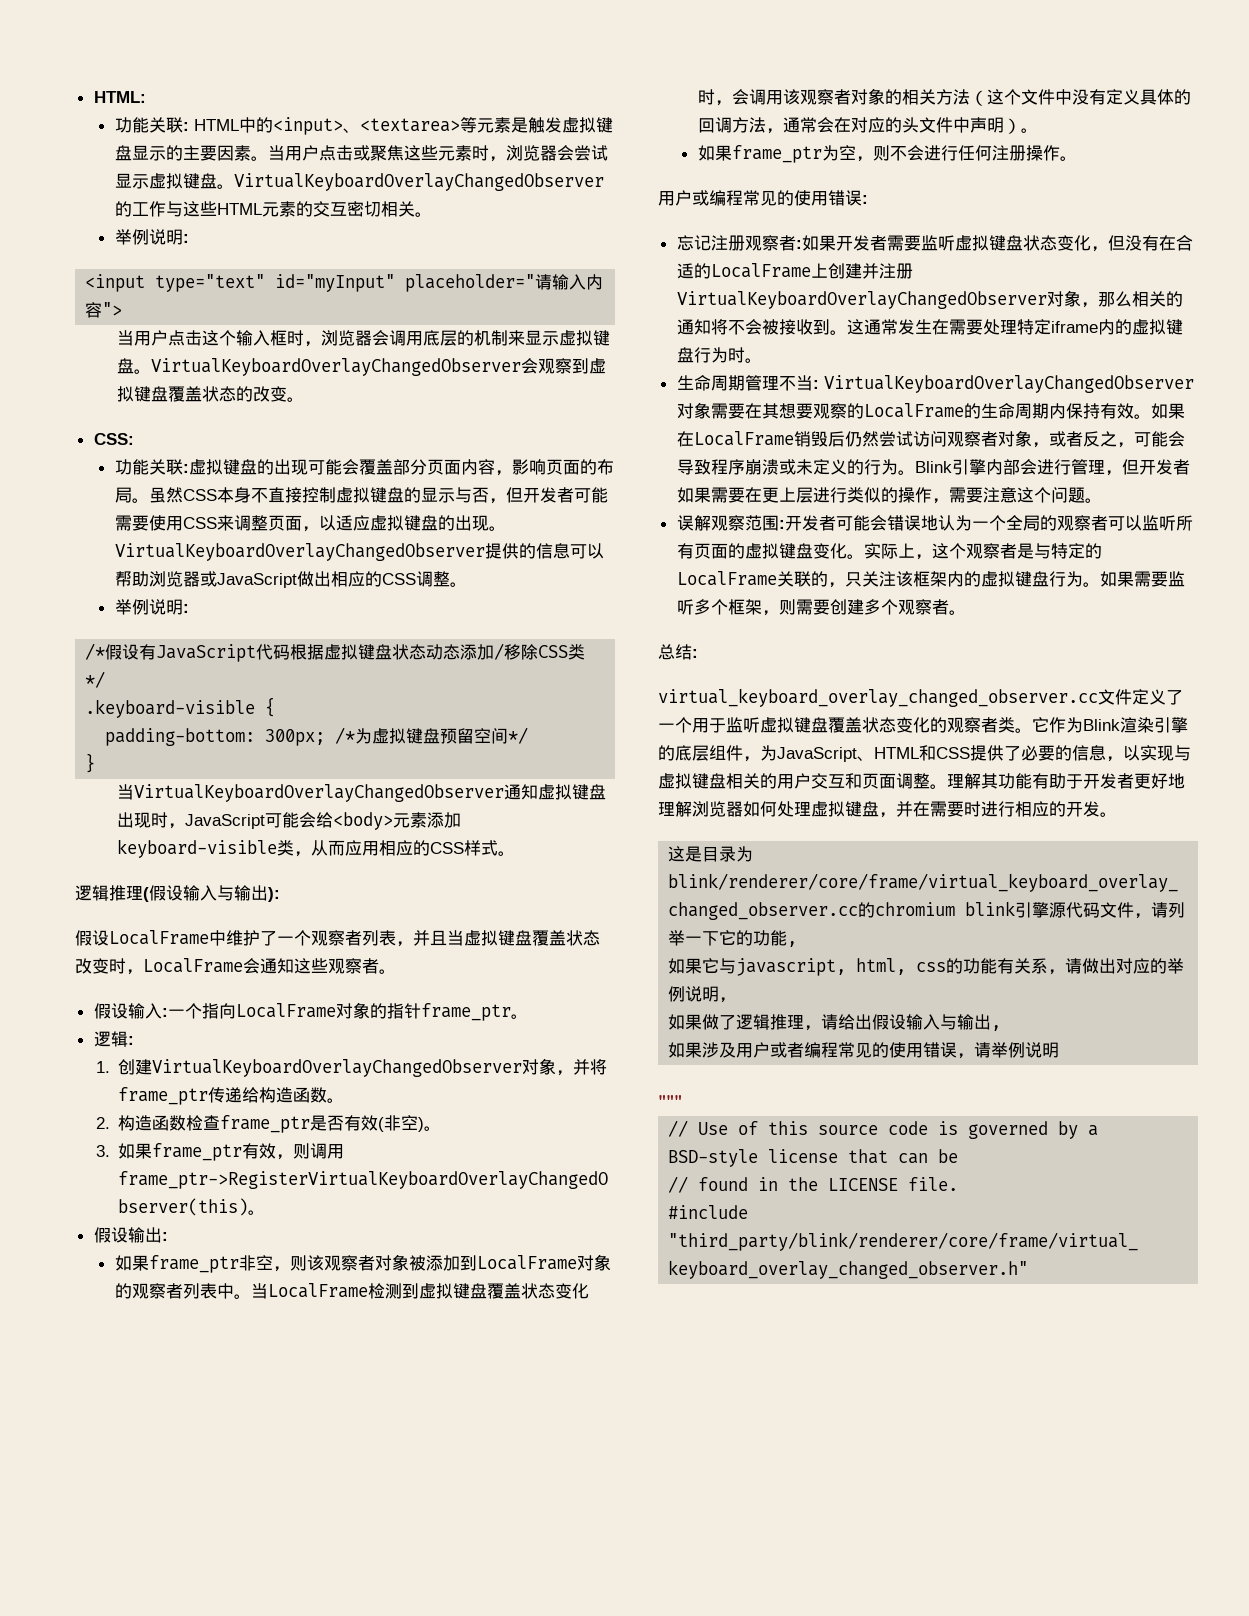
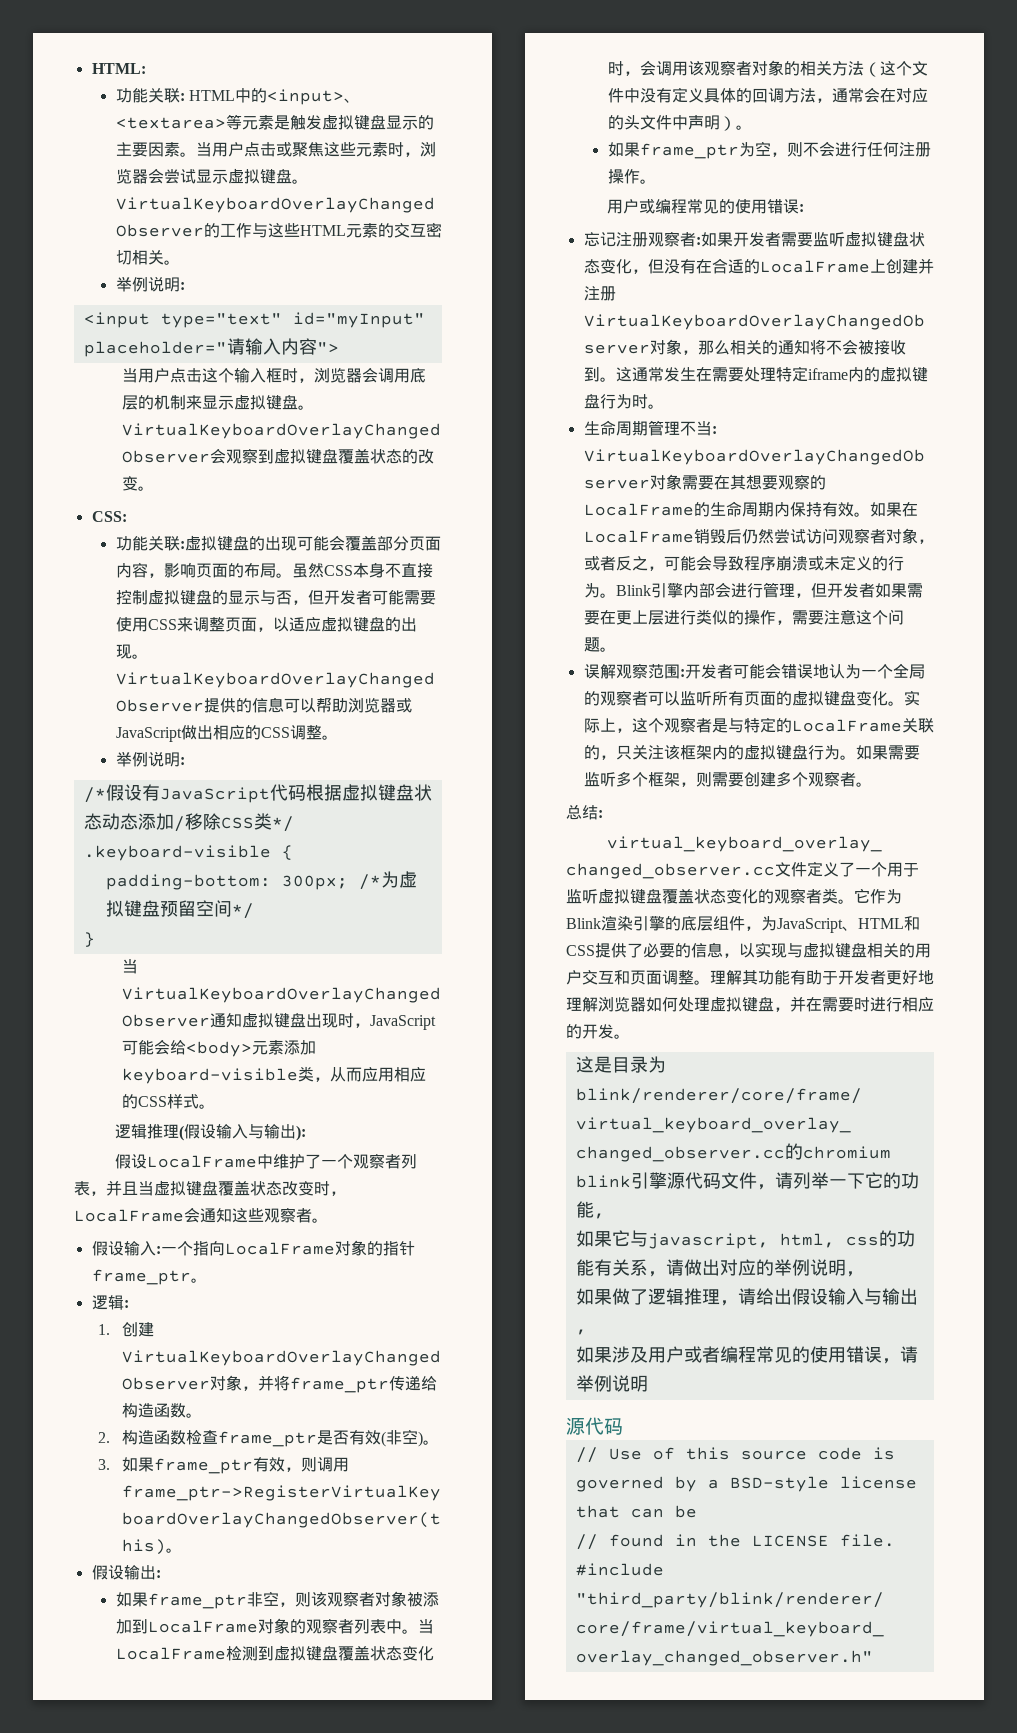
[658,1095,682,1109] """ -> [566,1417,623,1435] 源代码

